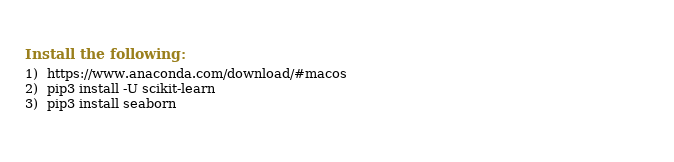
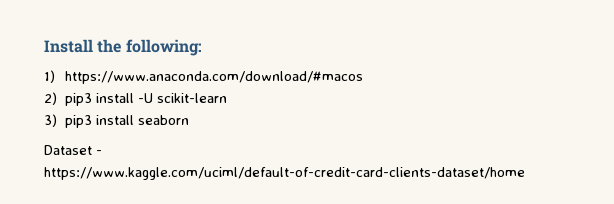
(178, 103) none -> [44,145,102,155] [44,167,525,180] // Dataset - https://www.kaggle.com/uciml/default-of-credit-card-clients-dataset/home

